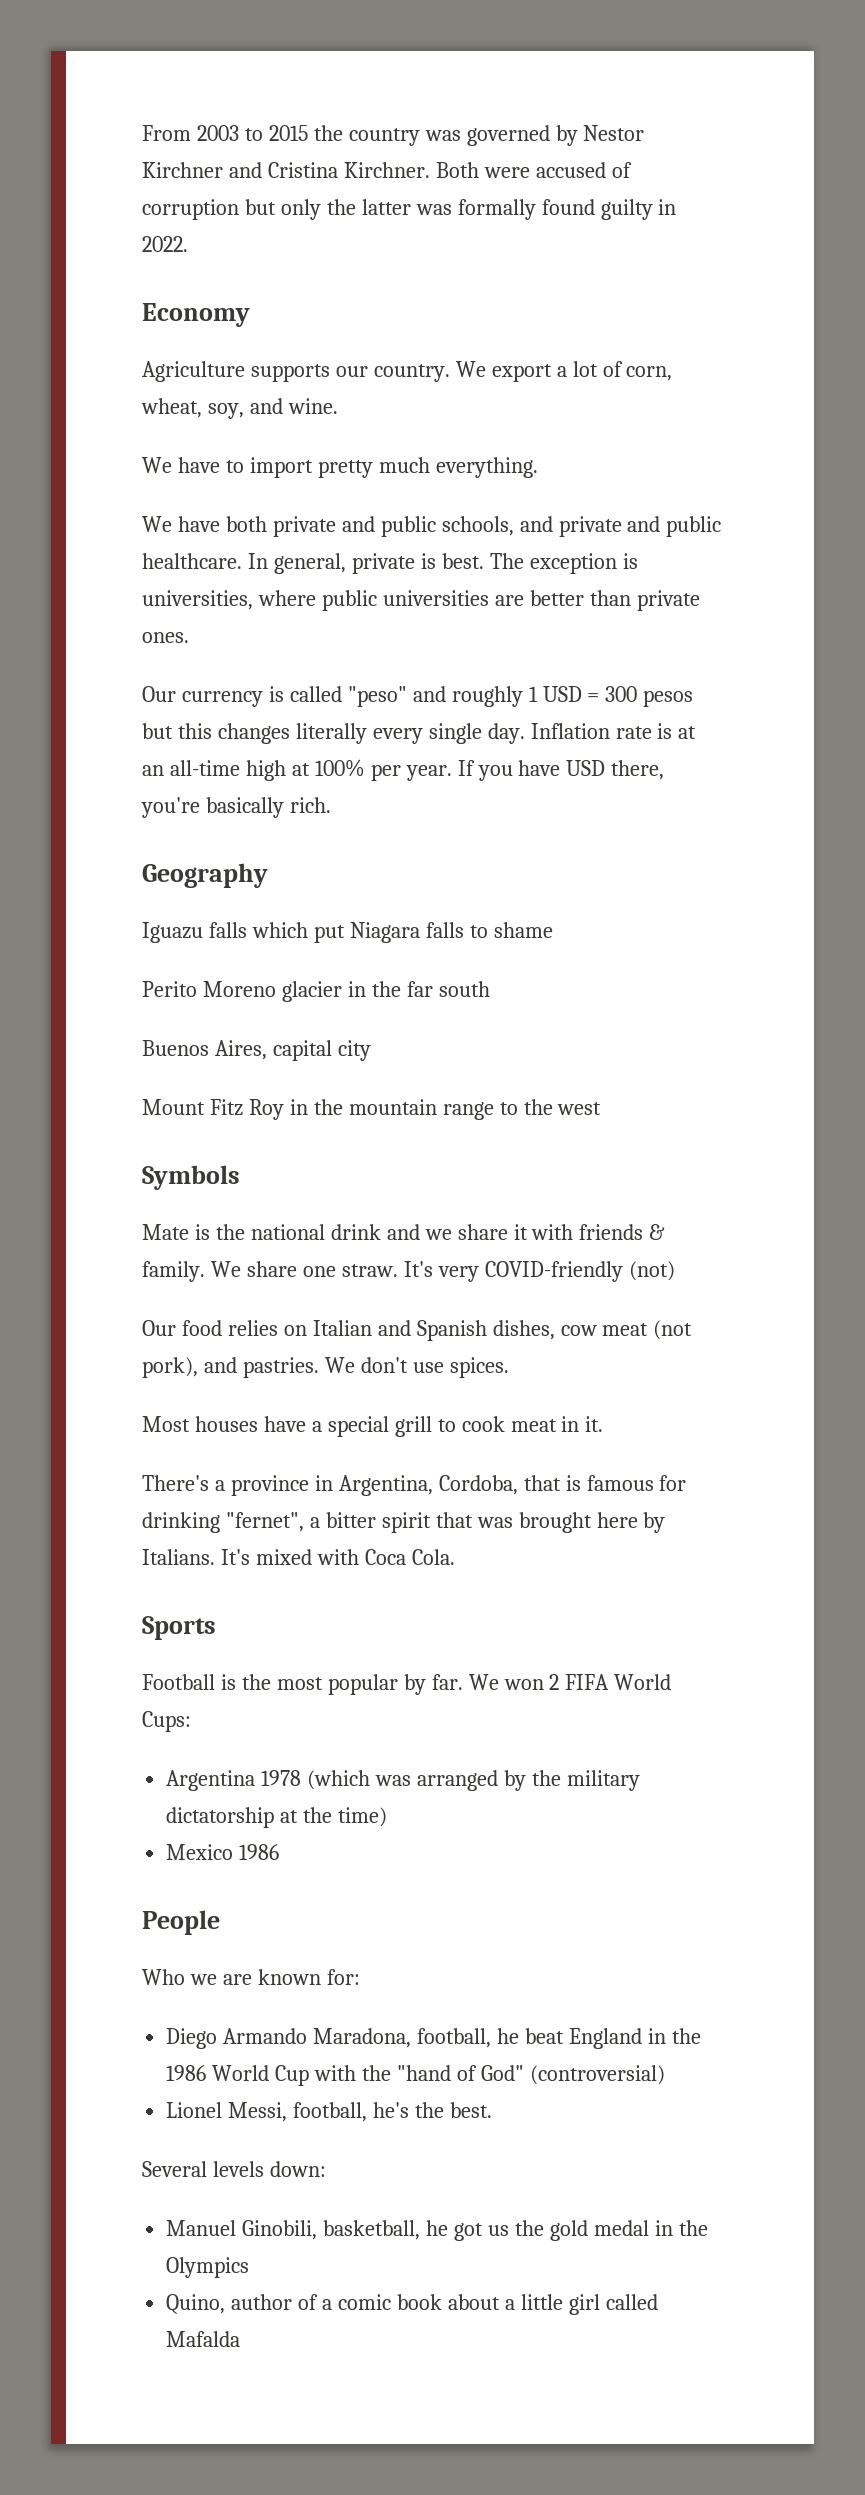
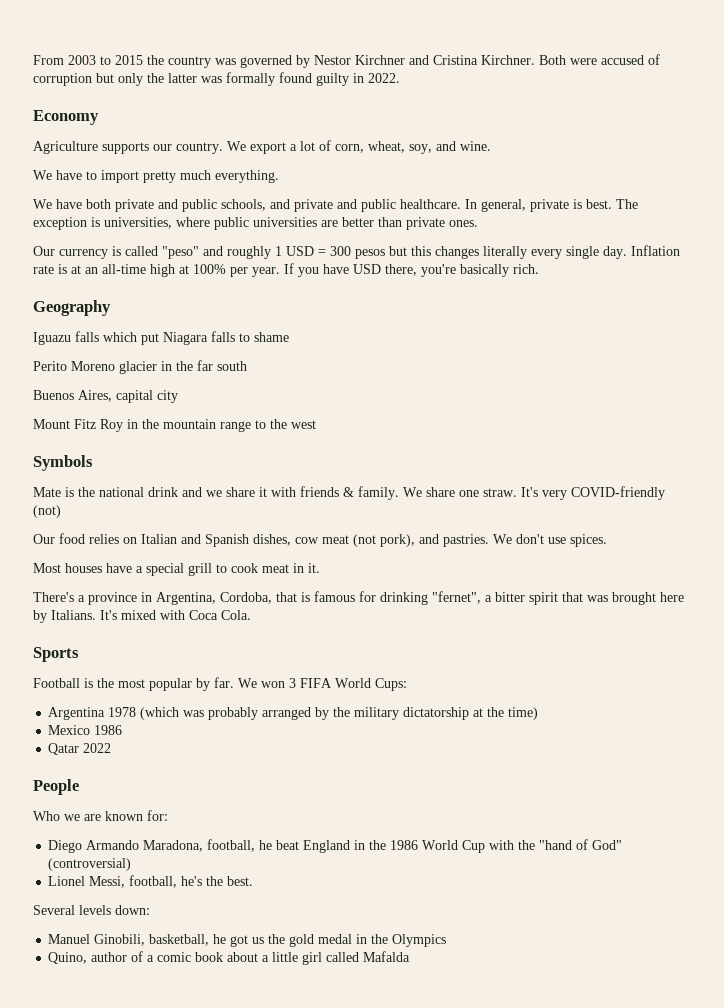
[549,1674,560,1690] 2 -> [289,678,296,688] 3
(412, 1780) none -> [208,707,259,720] probably
(280, 1852) none -> [48,743,112,755] // Qatar 2022

